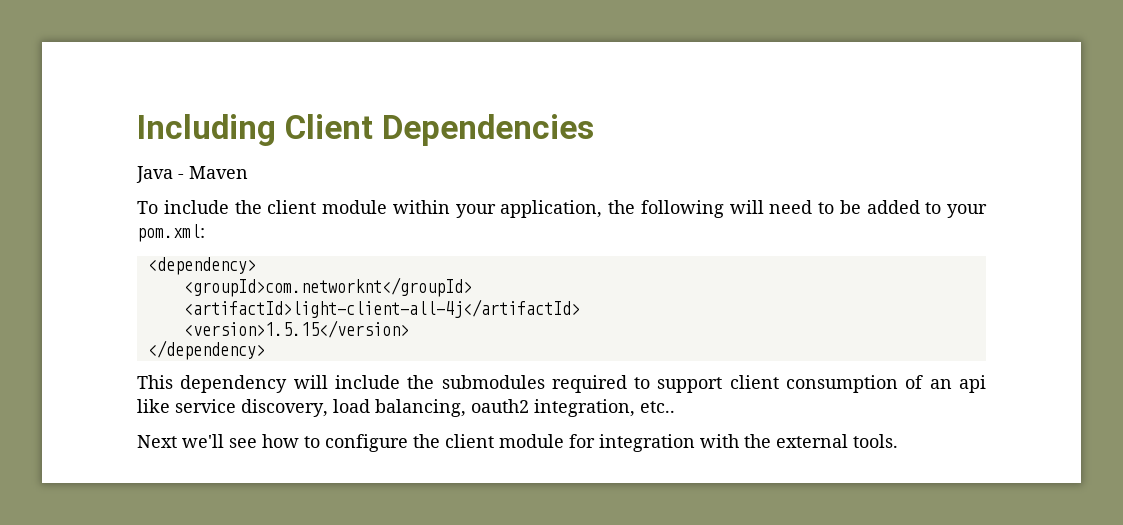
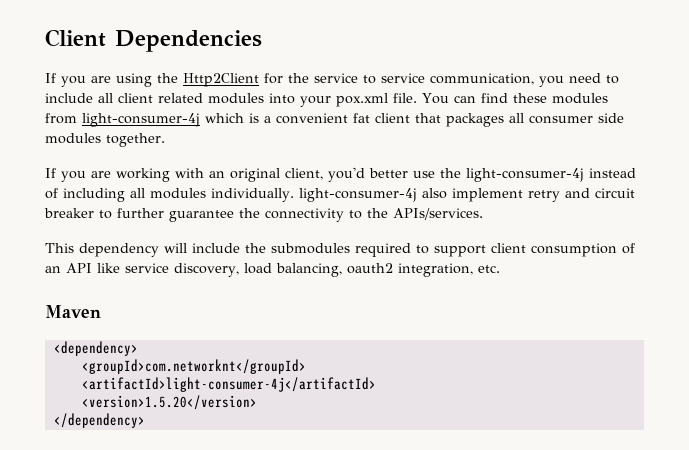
[137,114,276,146] Including -> (45, 38) none
[136,166,248,183] [137,200,987,218] [137,224,205,242] [147,257,256,275] [183,277,472,297] [183,299,580,318] [183,320,409,338] [147,340,265,360] Java - Maven // To include the client module within your application, the following will need to be added to your pom.xml: // <dependency> // <groupId>com.networknt</groupId> // <artifactId>light-client-all-4j</artifactId> // <version>1.5.15</version> // </dependency> -> [45,73,619,87] [45,93,608,107] [45,113,624,127] [45,133,165,147] [45,167,636,182] [45,188,635,202] [44,208,483,222] If you are using the Http2Client for the service to service communication, you need to include all client related modules into your pox.xml file. You can find these modules from light-consumer-4j which is a convenient fat client that packages all consumer side modules together. // If you are working with an original client, you'd better use the light-consumer-4j instead of including all modules individually. light-consumer-4j also implement retry and circuit breaker to further guarantee the connectivity to the APIs/services.
[958,375,986,393] api -> [66,263,92,273] API
[640,401,675,413] [137,434,898,452] etc.. // Next we'll see how to configure the client module for integration with the external tools. -> [477,265,500,273] [45,305,101,318] [53,341,138,356] [81,359,306,374] [81,377,376,392] [81,395,257,410] [53,413,145,428] etc. // Maven // <dependency> // <groupId>com.networknt</groupId> // <artifactId>light-consumer-4j</artifactId> // <version>1.5.20</version> // </dependency>

